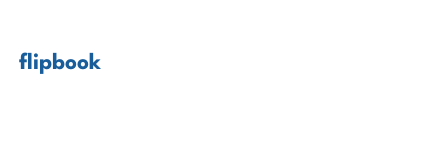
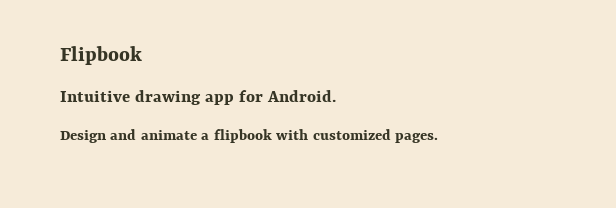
[19,52,101,74] flipbook -> [60,46,142,65] [60,90,336,105] [60,129,439,143] Flipbook // Intuitive drawing app for Android. // Design and animate a flipbook with customized pages.

